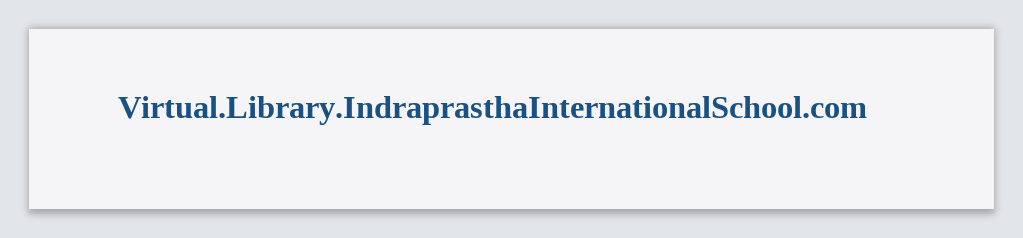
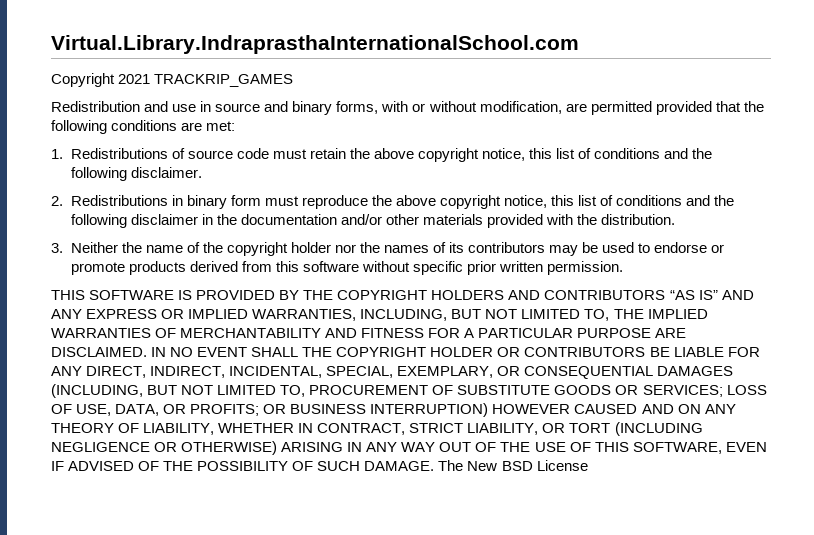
(867, 110) none -> [51,73,294,87] [51,101,764,115] [51,120,236,134] [51,148,713,162] [70,167,202,181] [51,195,735,209] [70,214,676,228] [51,242,725,256] [70,261,624,275] [51,290,754,300] [51,309,708,321] [51,328,687,338] [51,347,760,357] [51,366,734,379] [51,384,767,398] [51,403,736,417] [51,422,703,436] [51,441,767,455] [51,460,588,471] // Copyright 2021 TRACKRIP_GAMES // Redistribution and use in source and binary forms, with or without modification, are permitted provided that the following conditions are met: // 1. Redistributions of source code must retain the above copyright notice, this list of conditions and the following disclaimer. // 2. Redistributions in binary form must reproduce the above copyright notice, this list of conditions and the following disclaimer in the documentation and/or other materials provided with the distribution. // 3. Neither the name of the copyright holder nor the names of its contributors may be used to endorse or promote products derived from this software without specific prior written permission. // THIS SOFTWARE IS PROVIDED BY THE COPYRIGHT HOLDERS AND CONTRIBUTORS “AS IS” AND ANY EXPRESS OR IMPLIED WARRANTIES, INCLUDING, BUT NOT LIMITED TO, THE IMPLIED WARRANTIES OF MERCHANTABILITY AND FITNESS FOR A PARTICULAR PURPOSE ARE DISCLAIMED. IN NO EVENT SHALL THE COPYRIGHT HOLDER OR CONTRIBUTORS BE LIABLE FOR ANY DIRECT, INDIRECT, INCIDENTAL, SPECIAL, EXEMPLARY, OR CONSEQUENTIAL DAMAGES (INCLUDING, BUT NOT LIMITED TO, PROCUREMENT OF SUBSTITUTE GOODS OR SERVICES; LOSS OF USE, DATA, OR PROFITS; OR BUSINESS INTERRUPTION) HOWEVER CAUSED AND ON ANY THEORY OF LIABILITY, WHETHER IN CONTRACT, STRICT LIABILITY, OR TORT (INCLUDING NEGLIGENCE OR OTHERWISE) ARISING IN ANY WAY OUT OF THE USE OF THIS SOFTWARE, EVEN IF ADVISED OF THE POSSIBILITY OF SUCH DAMAGE. The New BSD License

